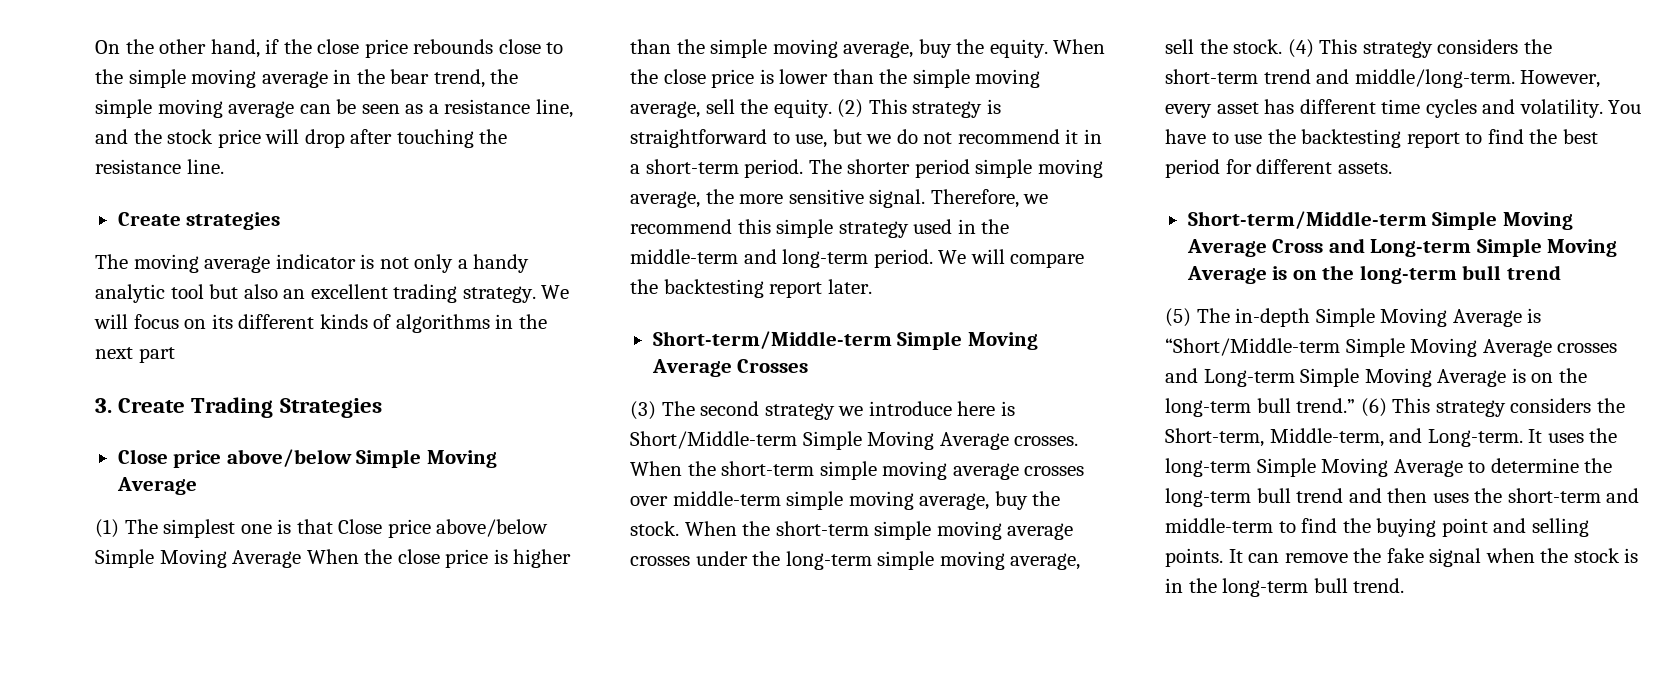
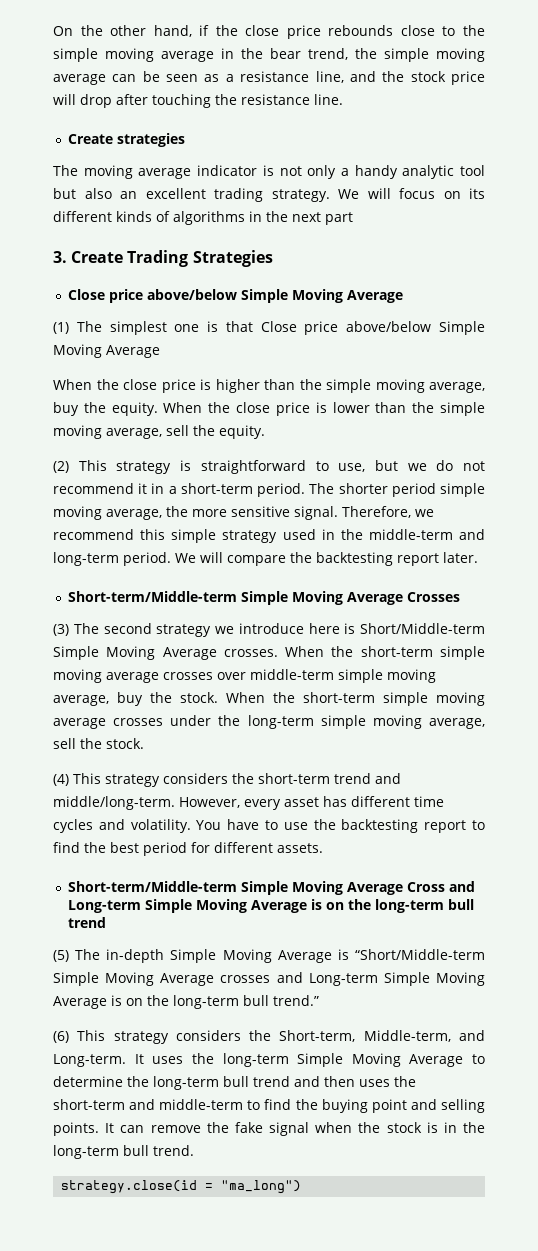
(302, 559) none -> (160, 351) //
(832, 108) none -> (265, 432) //
(1283, 46) none -> (144, 743) //
(1356, 405) none -> (319, 1000) //
(1405, 585) none -> [61,1180,302,1194] // strategy.close(id = "ma_long")

